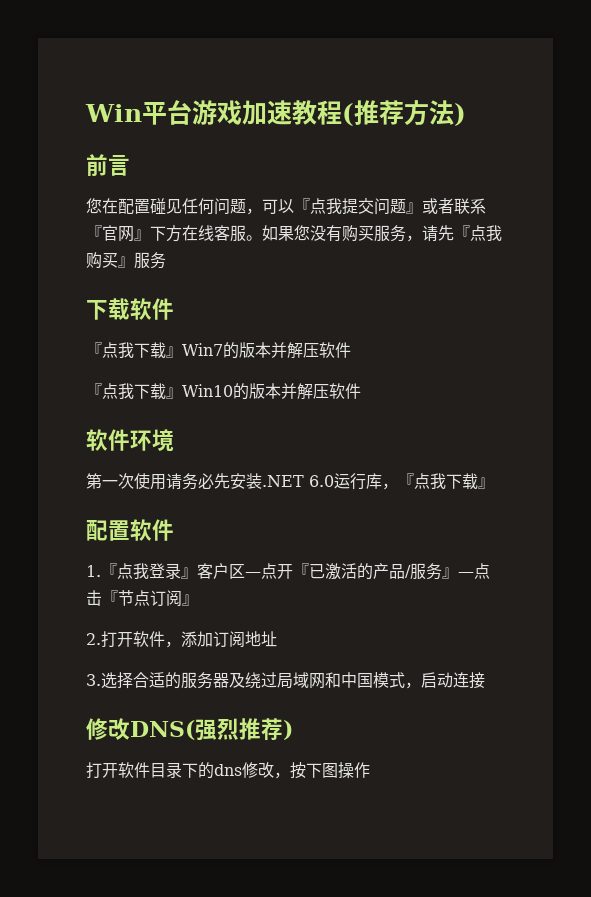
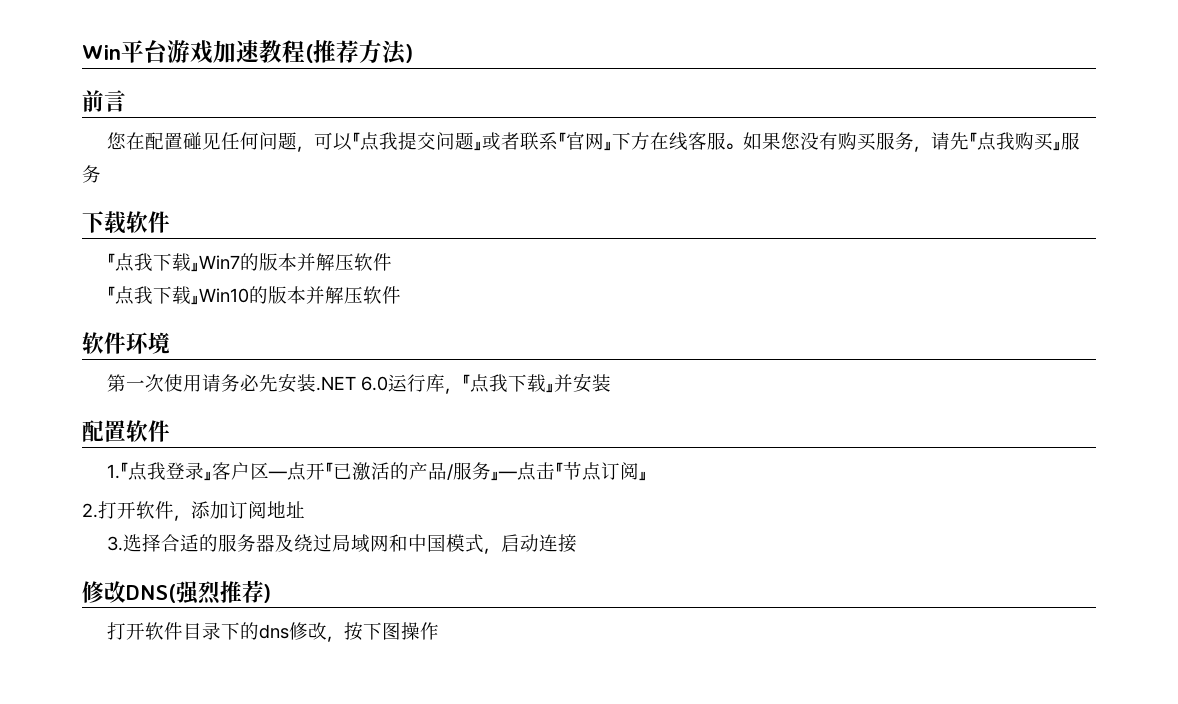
(494, 483) none -> [554,373,612,393] 并安装

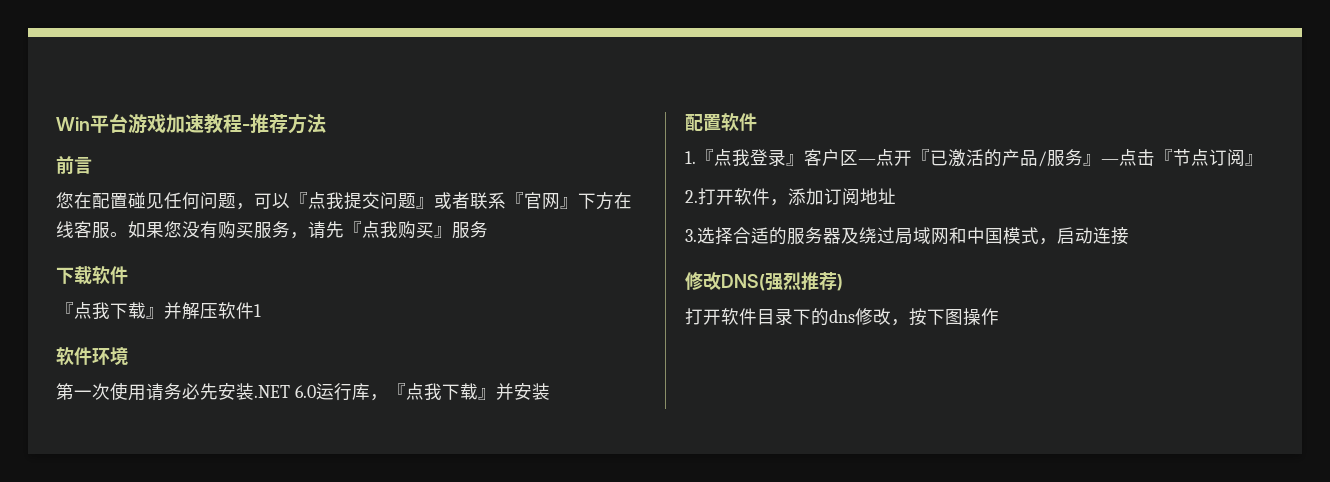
[305,44,313,63] ( -> [242,124,250,131] -
[405,44,413,63] ) -> (326, 123) none
[199,253,393,271] [107,286,402,305] Win7的版本并解压软件 // 『点我下载』Win10的版本并解压软件 -> [164,302,261,320] 并解压软件1

